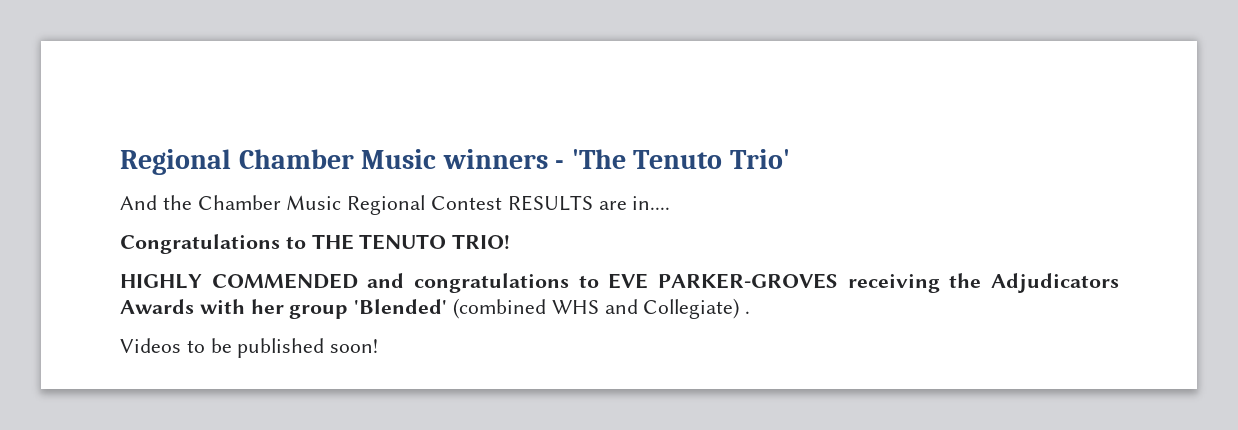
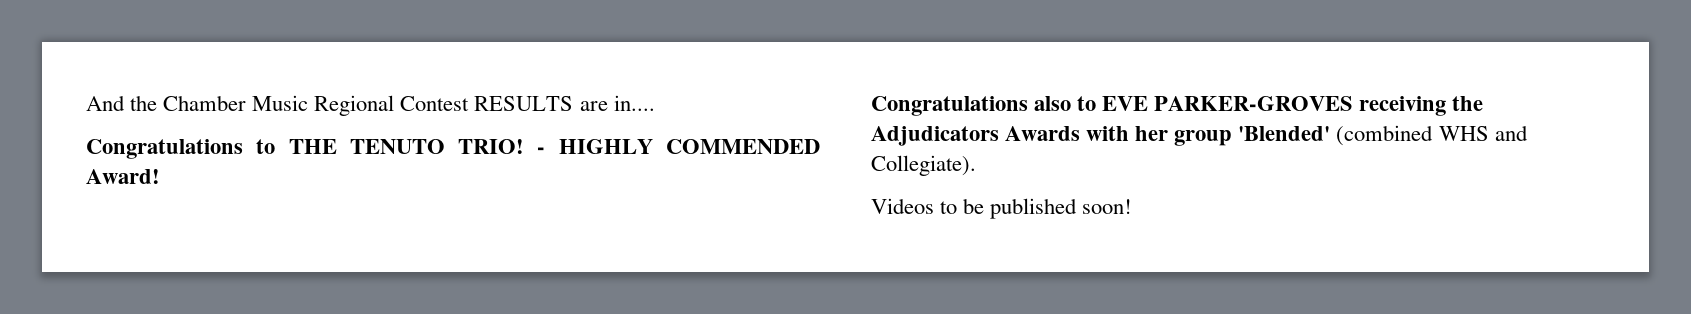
[120,149,790,175] Regional Chamber Music winners - 'The Tenuto Trio' // -> (86, 103) none
(511, 242) // -> [537,147,546,154] -
[367,273,569,293] and congratulations -> [86,169,160,184] [871,96,1072,116] Award! // Congratulations also
[643,298,751,319] Collegiate) . -> [871,155,976,176] Collegiate).

